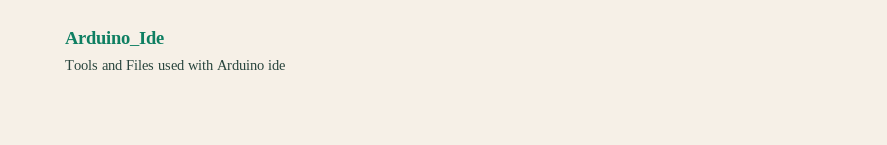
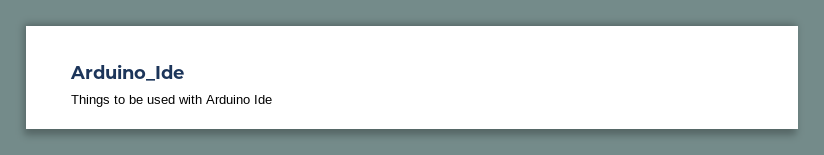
[65,60,154,70] Tools and Files -> [71,95,143,107] Things to be
[268,60,285,70] ide -> [254,95,272,104] Ide

